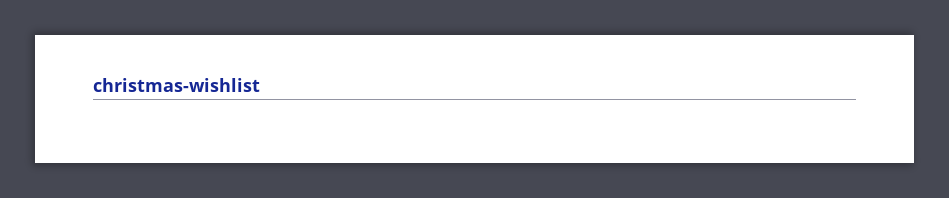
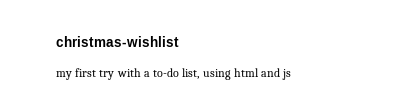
(260, 85) none -> [56,68,292,80] // my first try with a to-do list, using html and js

